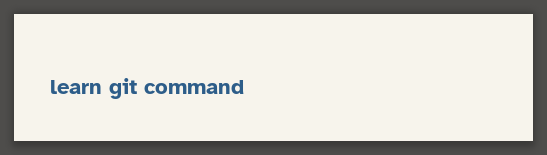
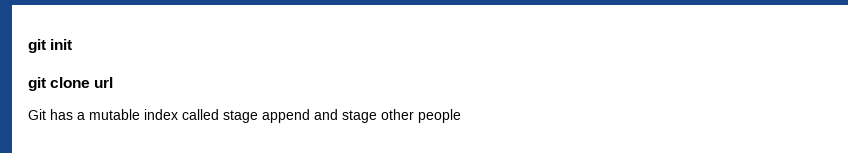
[50,78,244,99] learn git command -> [28,39,73,53] [28,77,114,91] [28,109,461,123] git init // git clone url // Git has a mutable index called stage append and stage other people

